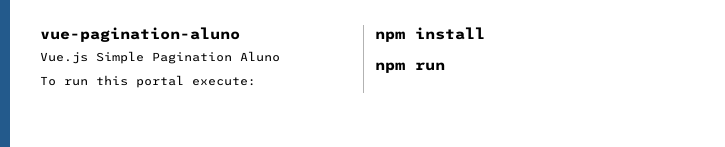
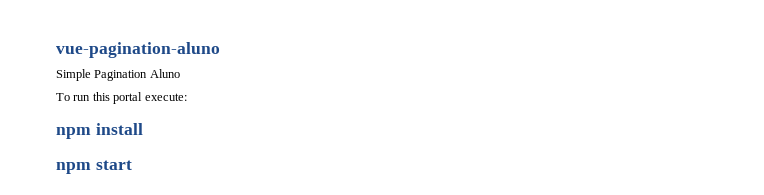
[40,52,88,64] Vue.js -> (220, 50) none
[415,62,445,71] run -> [95,160,132,170] start

